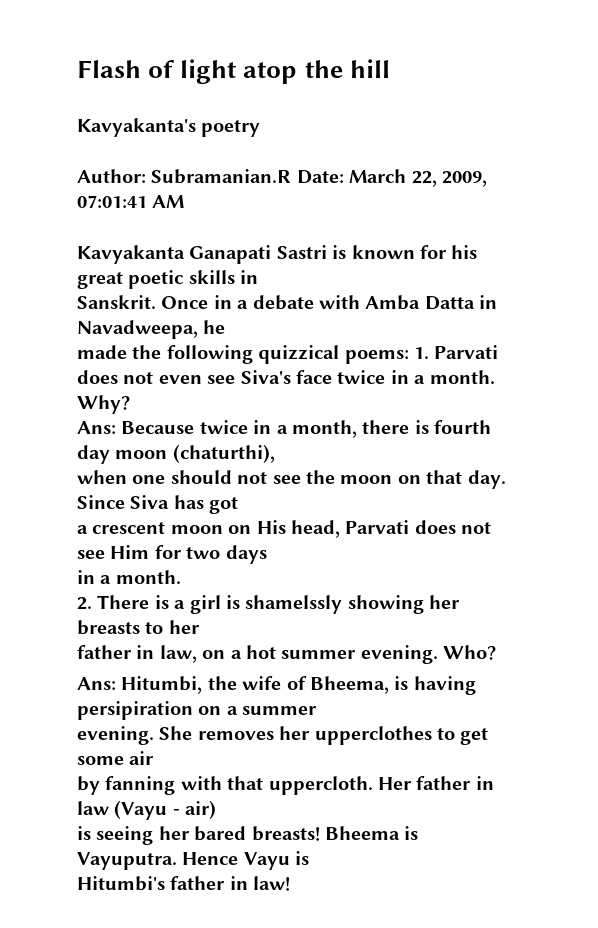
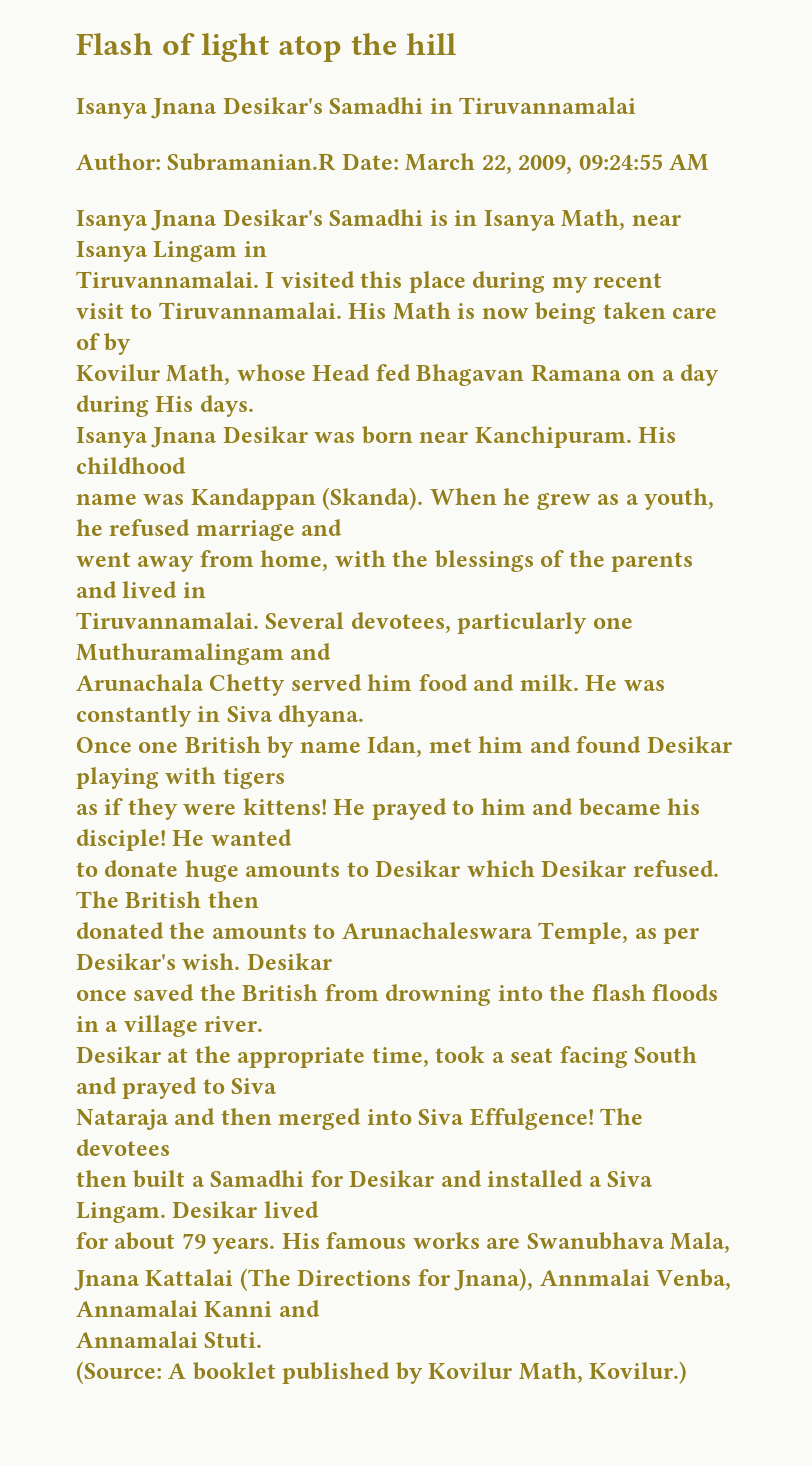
[77,118,261,137] Kavyakanta's poetry -> [76,97,637,119] Isanya Jnana Desikar's Samadhi in Tiruvannamalai
[77,195,147,208] 07:01:41 -> [578,154,663,170] 09:24:55
[77,245,478,264] [77,270,259,289] [77,295,498,310] [77,320,226,339] [77,345,499,364] [77,370,495,384] [77,395,130,414] [77,420,492,438] [77,444,275,464] [77,470,506,489] [77,495,239,514] [77,520,492,538] [77,545,267,564] [77,570,181,584] [77,595,461,614] [77,620,200,635] [77,645,497,664] [77,676,476,695] [77,701,318,720] [77,726,489,745] [77,751,155,765] [77,776,494,795] [77,800,217,820] [77,826,419,845] [77,851,310,870] [77,876,291,891] Kavyakanta Ganapati Sastri is known for his great poetic skills in // Sanskrit. Once in a debate with Amba Datta in Navadweepa, he // made the following quizzical poems: 1. Parvati does not even see Siva's face twice in a month. Why? // Ans: Because twice in a month, there is fourth day moon (chaturthi), // when one should not see the moon on that day. Since Siva has got // a crescent moon on His head, Parvati does not see Him for two days // in a month. // 2. There is a girl is shamelssly showing her breasts to her // father in law, on a hot summer evening. Who? // Ans: Hitumbi, the wife of Bheema, is having persipiration on a summer // evening. She removes her upperclothes to get some air // by fanning with that uppercloth. Her father in law (Vayu - air) // is seeing her bared breasts! Bheema is Vayuputra. Hence Vayu is // Hitumbi's father in law! -> [76,209,681,231] [76,241,267,262] [76,271,663,293] [76,302,718,324] [76,333,132,355] [76,364,720,386] [76,395,254,417] [76,426,677,448] [76,457,186,474] [76,487,715,510] [76,519,343,541] [76,550,694,572] [76,581,206,598] [76,612,633,634] [76,643,332,665] [76,674,665,696] [76,705,365,727] [76,736,732,758] [76,767,285,789] [76,798,701,820] [76,829,292,851] [76,860,719,882] [76,891,259,908] [76,922,700,944] [76,953,332,970] [76,984,719,1006] [76,1015,264,1037] [76,1046,698,1068] [76,1077,278,1099] [76,1108,644,1130] [76,1139,170,1156] [76,1170,654,1188] [76,1201,319,1223] [76,1232,731,1254] [74,1268,732,1291] [76,1300,320,1317] [76,1331,263,1348] [76,1361,688,1384] Isanya Jnana Desikar's Samadhi is in Isanya Math, near Isanya Lingam in // Tiruvannamalai. I visited this place during my recent // visit to Tiruvannamalai. His Math is now being taken care of by // Kovilur Math, whose Head fed Bhagavan Ramana on a day during His days. // Isanya Jnana Desikar was born near Kanchipuram. His childhood // name was Kandappan (Skanda). When he grew as a youth, he refused marriage and // went away from home, with the blessings of the parents and lived in // Tiruvannamalai. Several devotees, particularly one Muthuramalingam and // Arunachala Chetty served him food and milk. He was constantly in Siva dhyana. // Once one British by name Idan, met him and found Desikar playing with tigers // as if they were kittens! He prayed to him and became his disciple! He wanted // to donate huge amounts to Desikar which Desikar refused. The British then // donated the amounts to Arunachaleswara Temple, as per Desikar's wish. Desikar // once saved the British from drowning into the flash floods in a village river. // Desikar at the appropriate time, took a seat facing South and prayed to Siva // Nataraja and then merged into Siva Effulgence! The devotees // then built a Samadhi for Desikar and installed a Siva Lingam. Desikar lived // for about 79 years. His famous works are Swanubhava Mala, // Jnana Kattalai (The Directions for Jnana), Annmalai Venba, Annamalai Kanni and // Annamalai Stuti. // (Source: A booklet published by Kovilur Math, Kovilur.)

